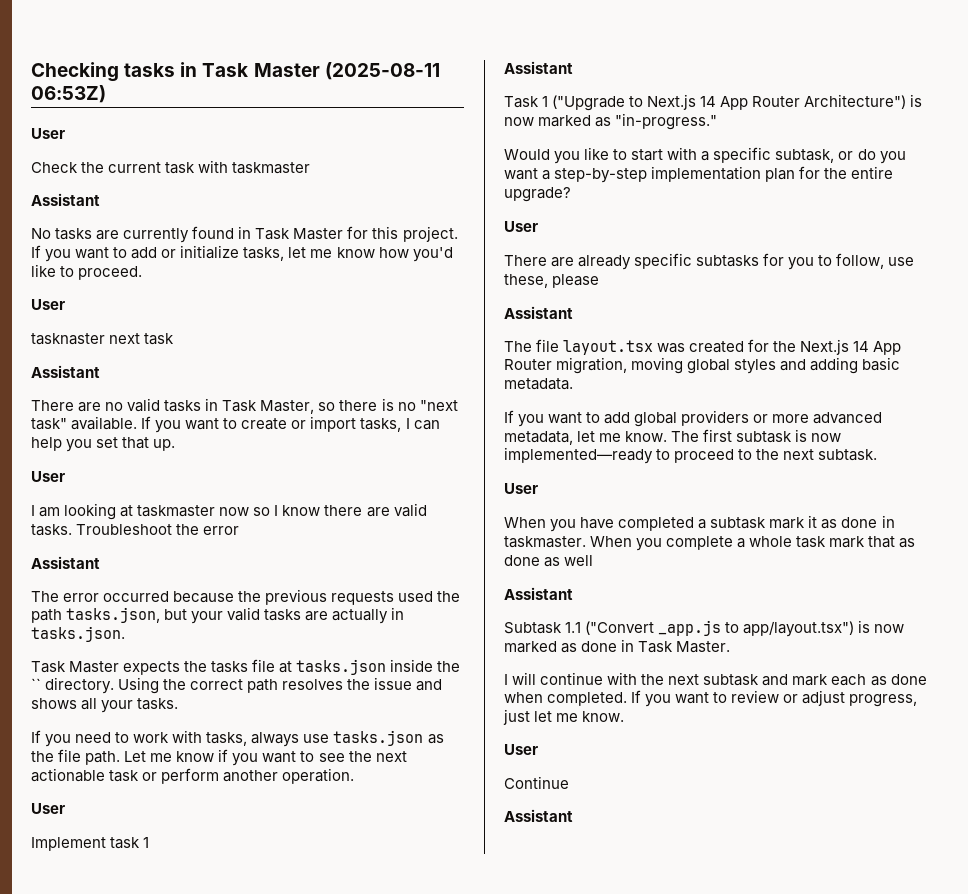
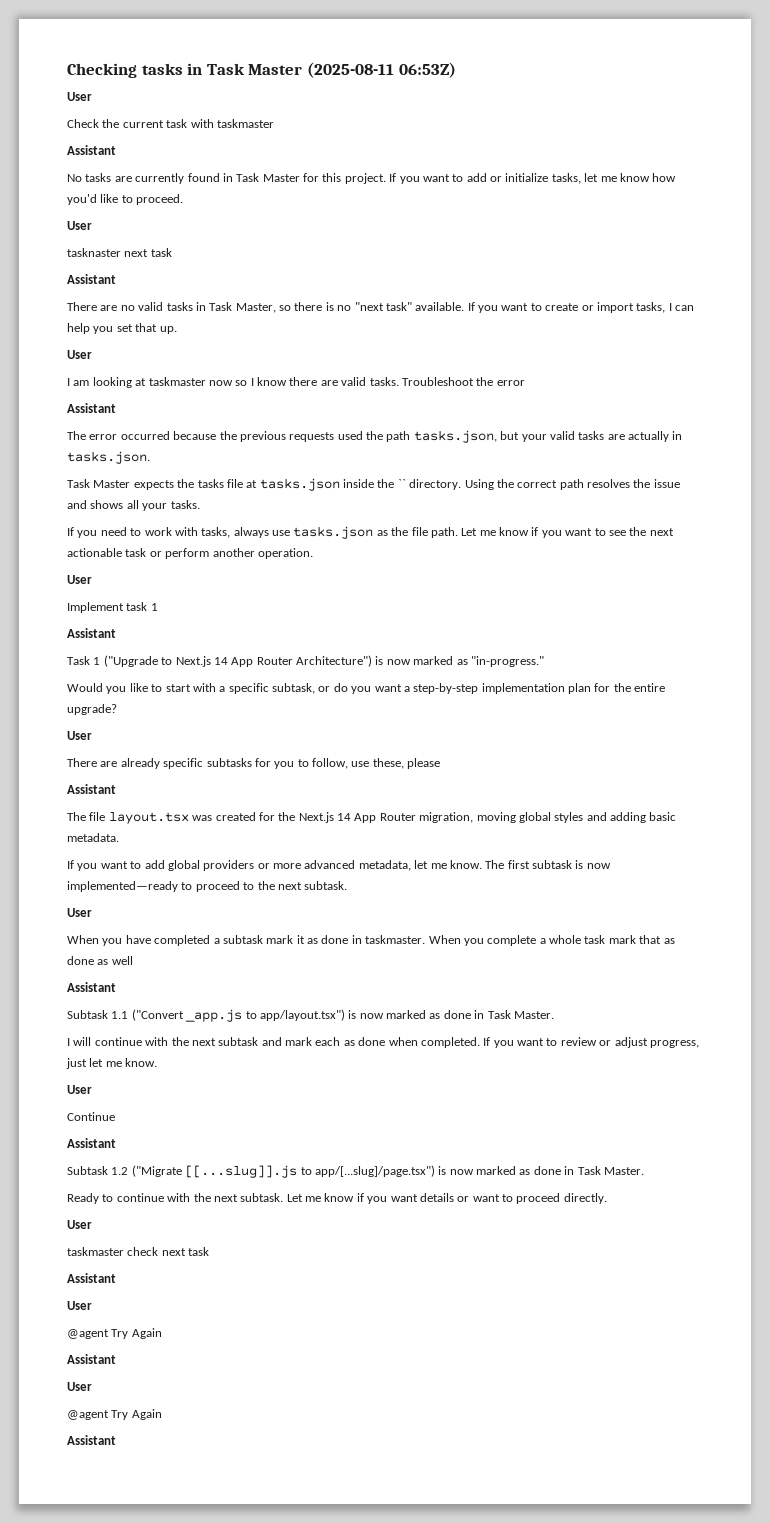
(573, 815) none -> [67,1165,644,1178] [67,1193,607,1204] [67,1220,92,1229] [67,1247,210,1256] [67,1273,116,1283] [67,1301,92,1310] [67,1328,162,1339] [67,1354,116,1364] [67,1382,92,1391] [67,1409,162,1420] [67,1435,116,1445] // Subtask 1.2 ("Migrate [[...slug]].js to app/[...slug]/page.tsx") is now marked as done in Task Master. // Ready to continue with the next subtask. Let me know if you want details or want to proceed directly. // User // taskmaster check next task // Assistant // User // @agent Try Again // Assistant // User // @agent Try Again // Assistant

